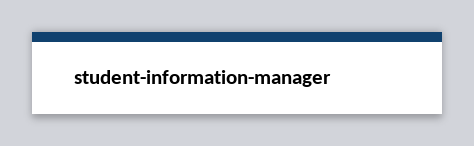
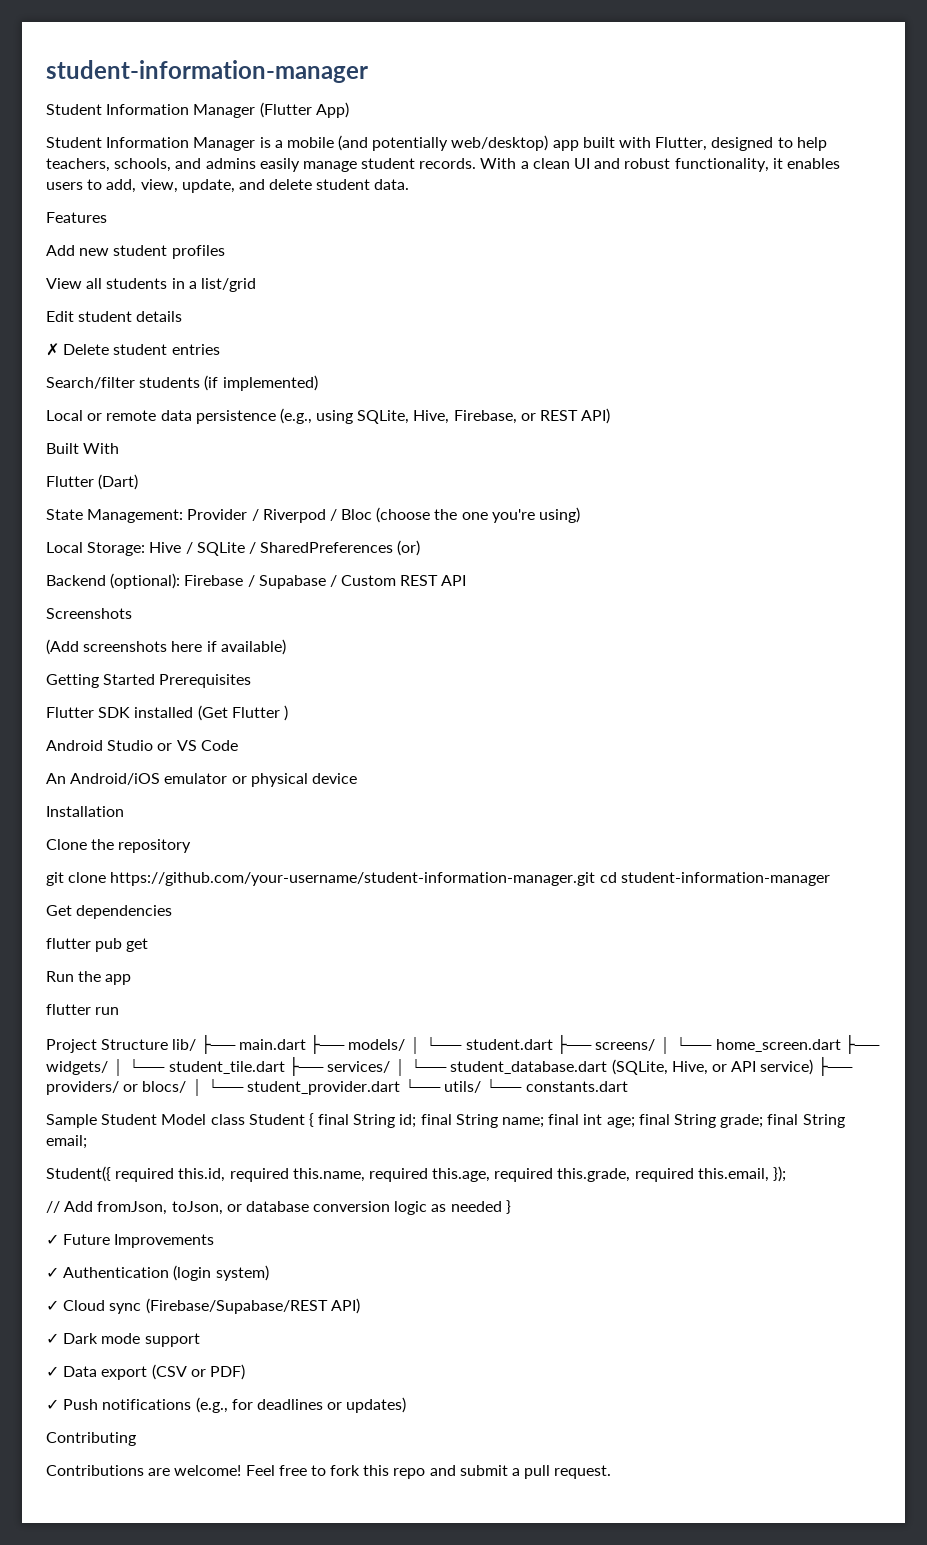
[74,70,331,87] student-information-manager -> [46,60,368,83] [46,102,349,118] [46,135,827,151] [46,158,840,172] [46,179,410,193] [46,212,107,223] [46,245,225,259] [46,278,256,292] [46,311,183,322] [46,343,220,356] [46,375,318,391] [46,408,611,424] [46,443,120,454] [46,474,139,490] [46,507,581,523] [46,540,421,556] [46,573,467,589] [46,608,132,619] [46,639,286,655] [46,674,252,688] [46,705,288,721] [46,740,238,751] [46,773,357,787] [46,806,124,817] [46,839,192,853] [46,872,830,886] [46,905,173,919] [46,938,149,952] [46,971,132,985] [46,1004,120,1015] [46,1034,880,1054] [46,1056,853,1076] [46,1079,628,1096] [46,1113,845,1128] [46,1135,87,1149] [46,1166,787,1182] [46,1200,511,1215] [46,1234,215,1248] [46,1265,269,1281] [46,1298,360,1314] [46,1333,200,1347] [46,1364,245,1380] [46,1397,407,1413] [46,1432,136,1446] [46,1465,612,1479] student-information-manager // Student Information Manager (Flutter App) // Student Information Manager is a mobile (and potentially web/desktop) app built with Flutter, designed to help teachers, schools, and admins easily manage student records. With a clean UI and robust functionality, it enables users to add, view, update, and delete student data. // Features // Add new student profiles // View all students in a list/grid // Edit student details // ✗ Delete student entries // Search/filter students (if implemented) // Local or remote data persistence (e.g., using SQLite, Hive, Firebase, or REST API) // Built With // Flutter (Dart) // State Management: Provider / Riverpod / Bloc (choose the one you're using) // Local Storage: Hive / SQLite / SharedPreferences (or) // Backend (optional): Firebase / Supabase / Custom REST API // Screenshots // (Add screenshots here if available) // Getting Started Prerequisites // Flutter SDK installed (Get Flutter ) // Android Studio or VS Code // An Android/iOS emulator or physical device // Installation // Clone the repository // git clone https://github.com/your-username/student-information-manager.git cd student-information-manager // Get dependencies // flutter pub get // Run the app // flutter run // Project Structure lib/ ├── main.dart ├── models/ │ └── student.dart ├── screens/ │ └── home_screen.dart ├── widgets/ │ └── student_tile.dart ├── services/ │ └── student_database.dart (SQLite, Hive, or API service) ├── providers/ or blocs/ │ └── student_provider.dart └── utils/ └── constants.dart // Sample Student Model class Student { final String id; final String name; final int age; final String grade; final String email; // Student({ required this.id, required this.name, required this.age, required this.grade, required this.email, }); // // Add fromJson, toJson, or database conversion logic as needed } // ✓ Future Improvements // ✓ Authentication (login system) // ✓ Cloud sync (Firebase/Supabase/REST API) // ✓ Dark mode support // ✓ Data export (CSV or PDF) // ✓ Push notifications (e.g., for deadlines or updates) // Contributing // Contributions are welcome! Feel free to fork this repo and submit a pull request.

